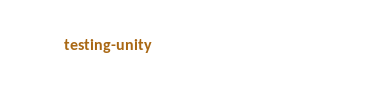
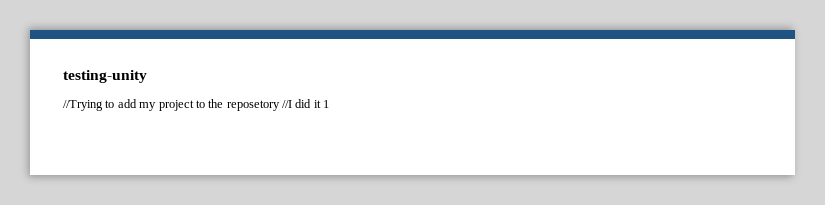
(152, 46) none -> [63,99,330,111] // //Trying to add my project to the reposetory //I did it 1

